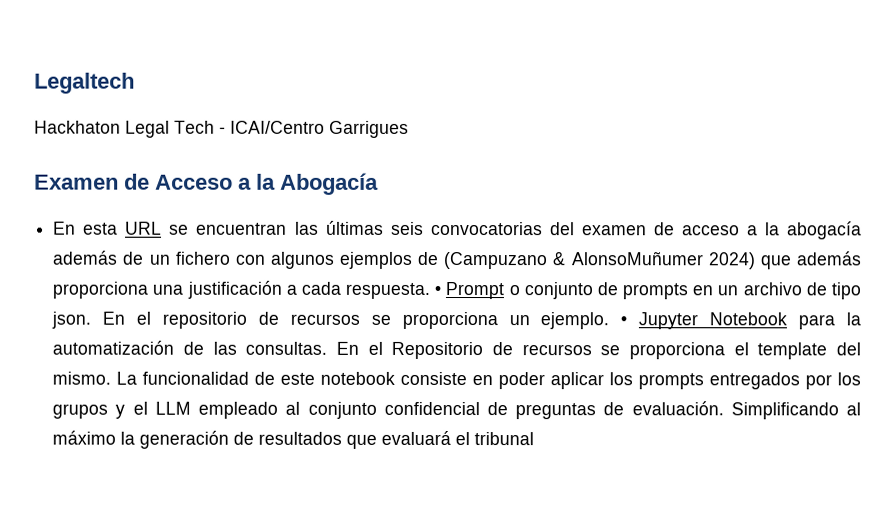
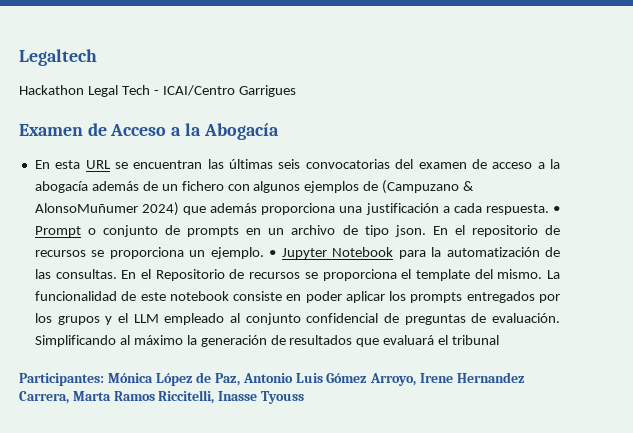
[34,120,121,134] Hackhaton -> [19,85,84,95] Hackathon
(535, 439) none -> [19,372,525,386] [19,390,304,404] // Participantes: Mónica López de Paz, Antonio Luis Gómez Arroyo, Irene Hernandez Carrera, Marta Ramos Riccitelli, Inasse Tyouss

